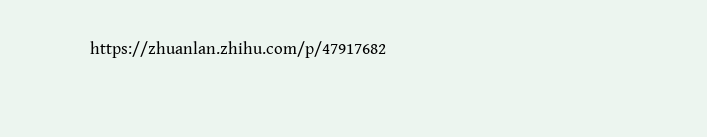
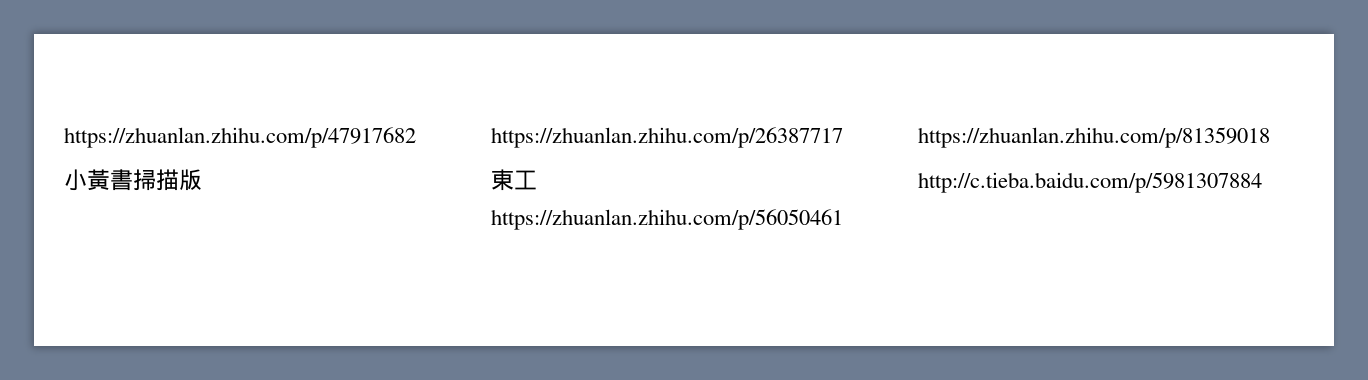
(386, 49) none -> [64,169,202,191] [491,127,843,148] [491,169,537,191] [491,209,843,230] [918,127,1270,148] [918,172,1262,193] // 小黃書掃描版https://zhuanlan.zhihu.com/p/26387717 // 東工https://zhuanlan.zhihu.com/p/56050461 https://zhuanlan.zhihu.com/p/81359018 // http://c.tieba.baidu.com/p/5981307884

